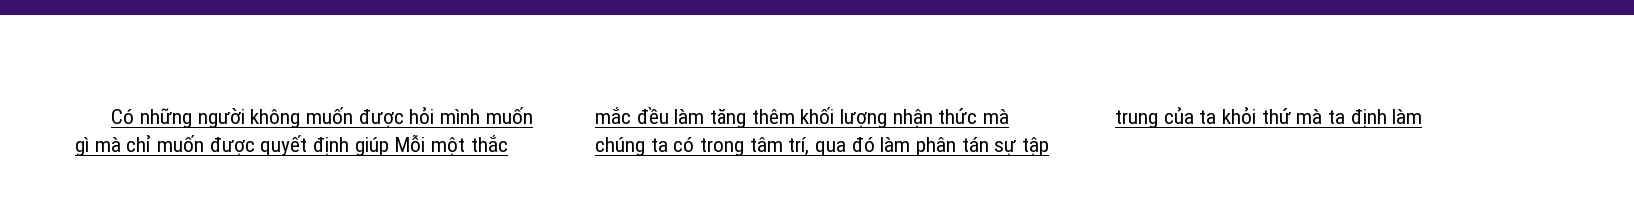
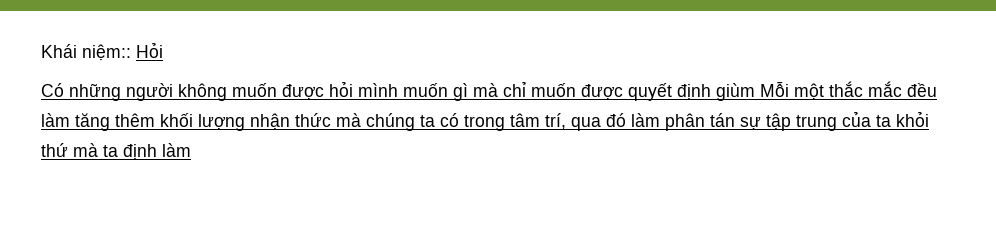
(111, 116) none -> [41,42,163,61] Khái niệm:: Hỏi //
[354,137,389,156] giúp -> [716,83,755,101] giùm

